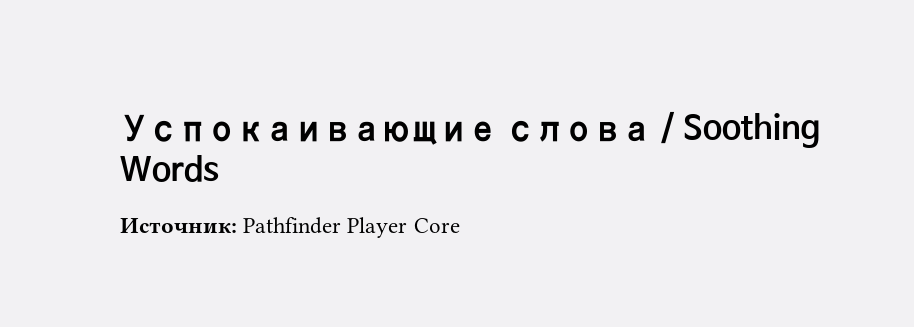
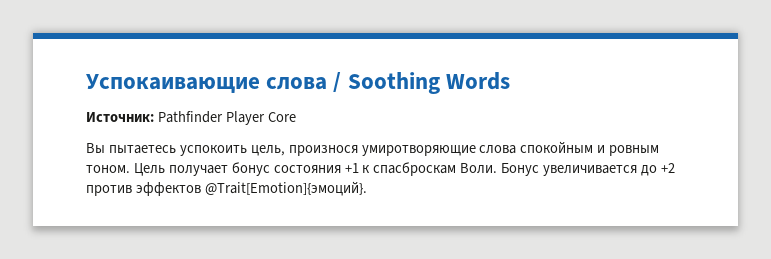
(460, 225) none -> [86,141,660,156] [86,162,675,176] [86,181,367,196] // Вы пытаетесь успокоить цель, произнося умиротворяющие слова спокойным и ровным тоном. Цель получает бонус состояния +1 к спасброскам Воли. Бонус увеличивается до +2 против эффектов @Trait[Emotion]{эмоций}.

